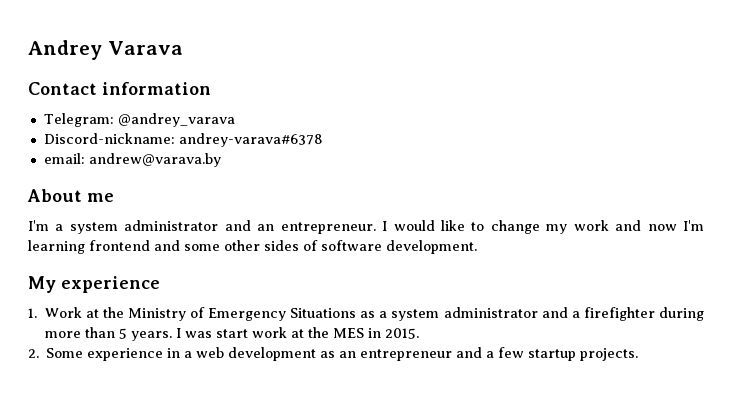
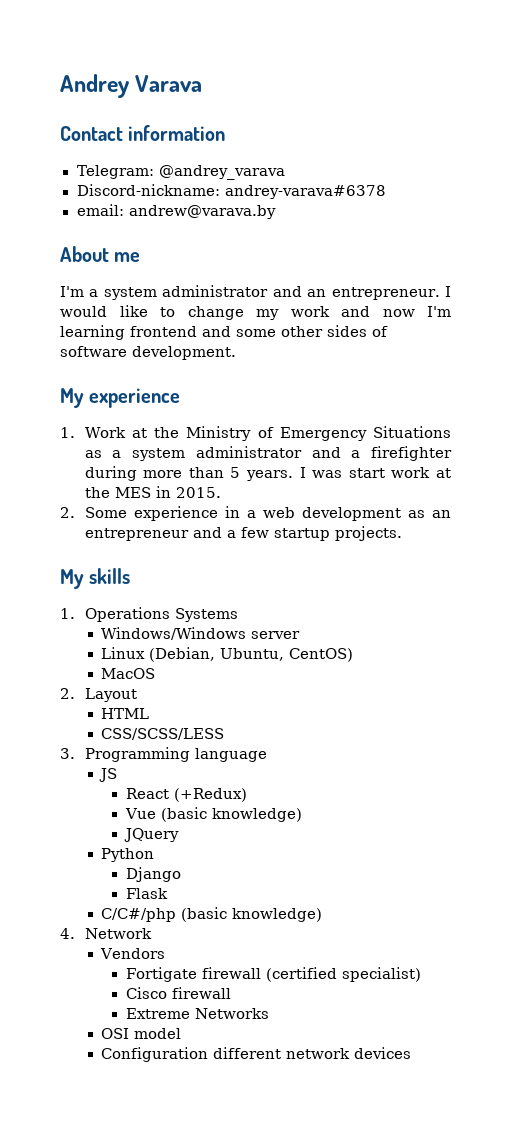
(639, 354) none -> [60,568,131,589] [60,607,238,622] [101,627,301,640] [101,647,354,662] [101,668,156,679] [60,688,137,702] [101,708,150,719] [101,728,225,740] [60,747,267,762] [99,768,118,782] [125,788,247,802] [124,807,302,822] [123,828,179,842] [101,848,155,862] [125,867,181,882] [125,888,168,899] [101,907,323,922] [60,928,152,939] [100,948,166,959] [125,967,421,982] [125,987,231,999] [125,1008,269,1019] [101,1028,182,1039] [101,1047,412,1062] // My skills // 1. Operations Systems // Windows/Windows server // Linux (Debian, Ubuntu, CentOS) // MacOS // 2. Layout // HTML // CSS/SCSS/LESS // 3. Programming language // JS // React (+Redux) // Vue (basic knowledge) // JQuery // Python // Django // Flask // C/C#/php (basic knowledge) // 4. Network // Vendors // Fortigate firewall (certified specialist) // Cisco firewall // Extreme Networks // OSI model // Configuration different network devices

